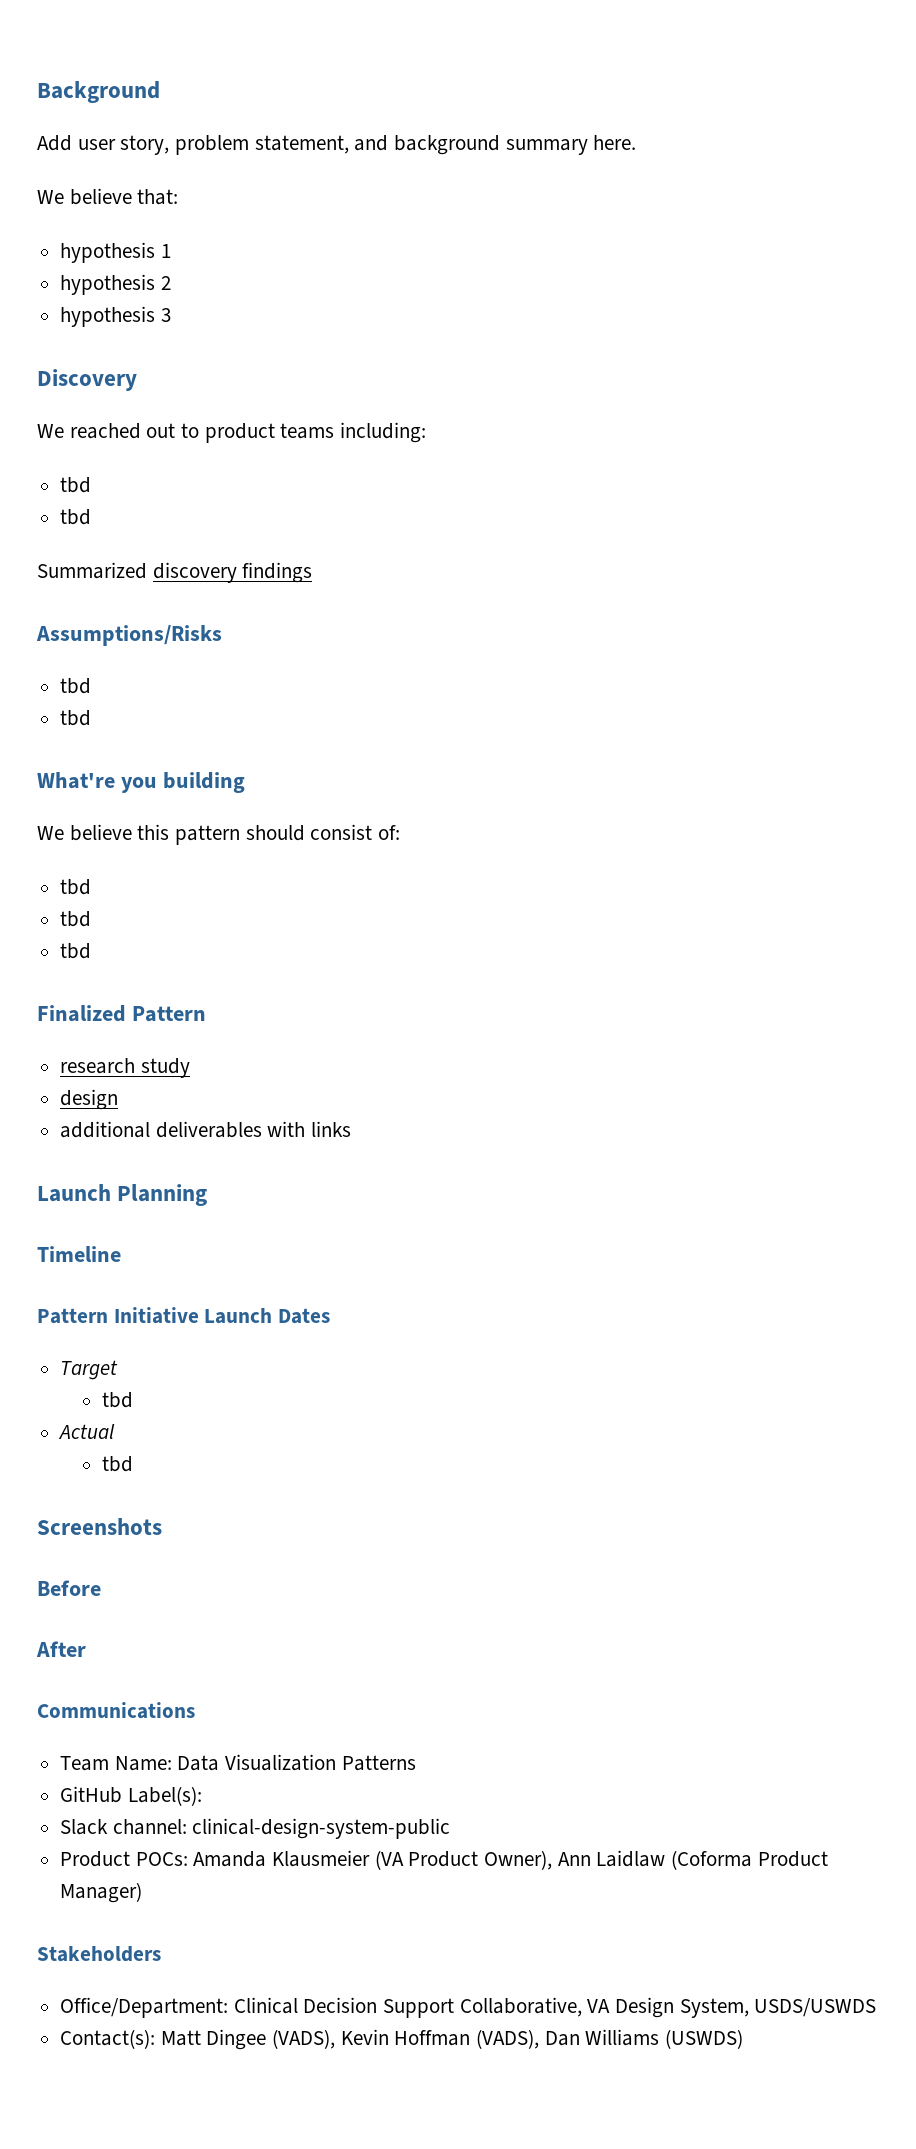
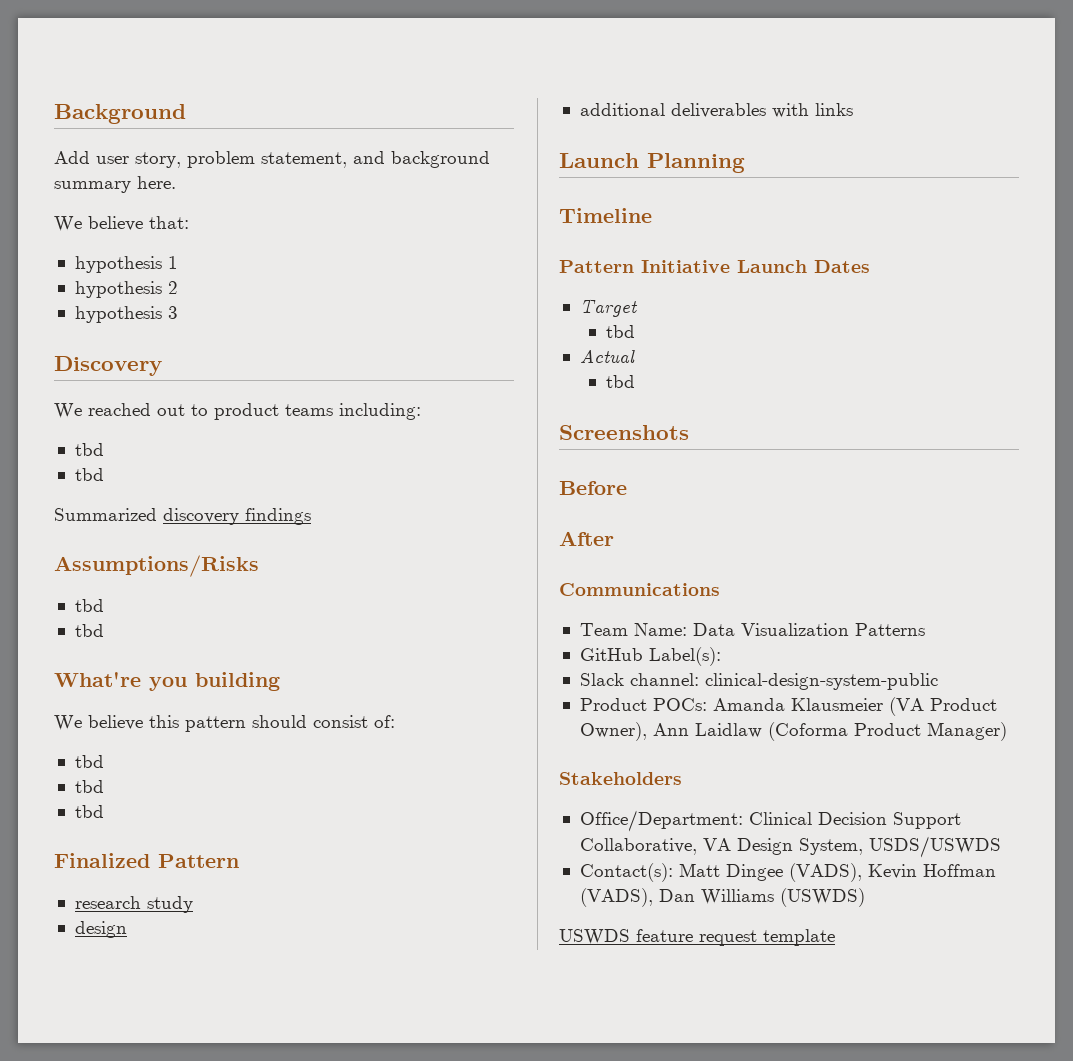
(744, 2039) none -> [559,929,835,946] // USWDS feature request template

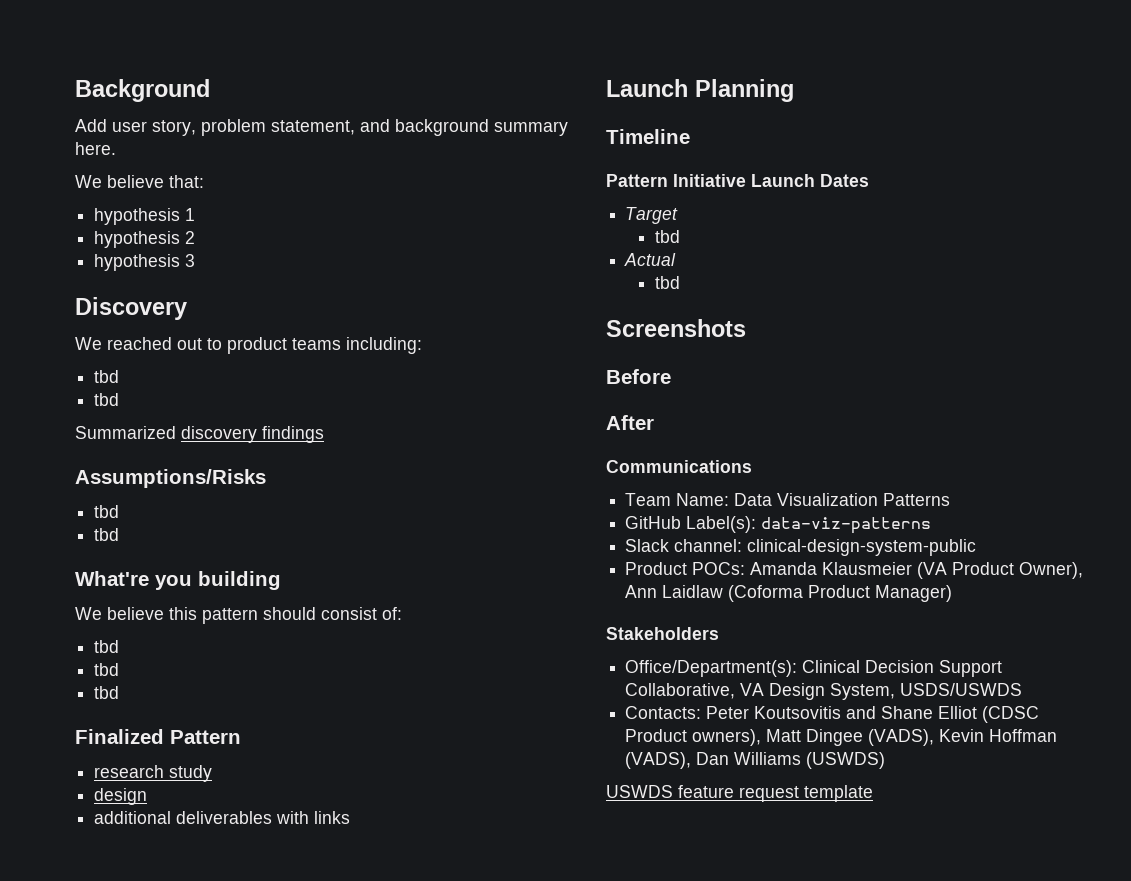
(721, 656) none -> [761,517,932,534] data-viz-patterns
[579,810,743,832] Office/Department: -> [625,660,798,677] Office/Department(s):
[579,863,673,882] Contact(s): -> [625,706,1040,723] [625,729,762,746] Contacts: Peter Koutsovitis and Shane Elliot (CDSC Product owners),

